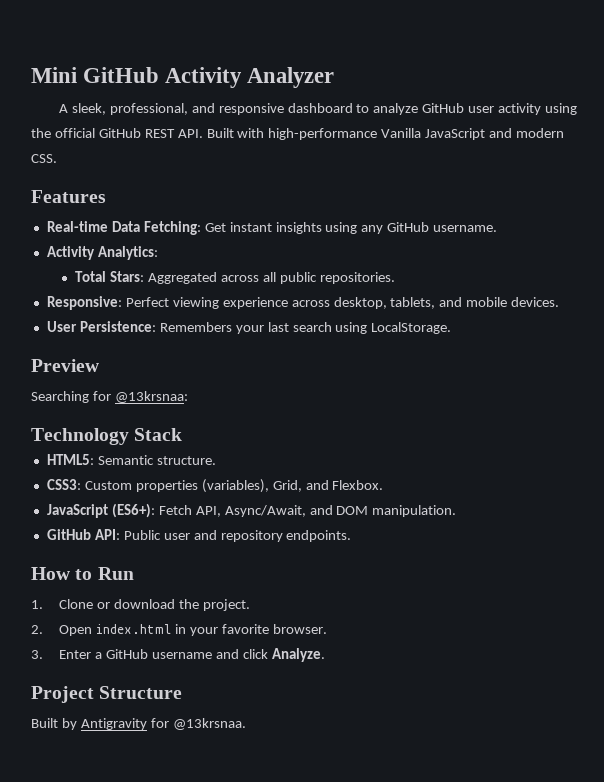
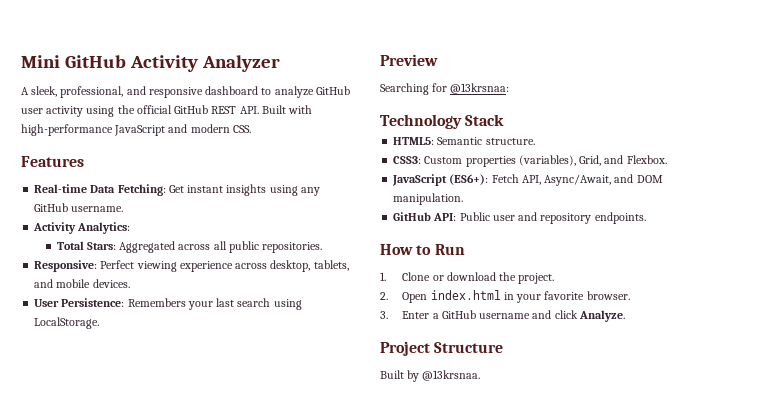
[381,128,422,138] Vanilla -> (113, 130) none
[80,718,169,730] Antigravity for -> (420, 376) none

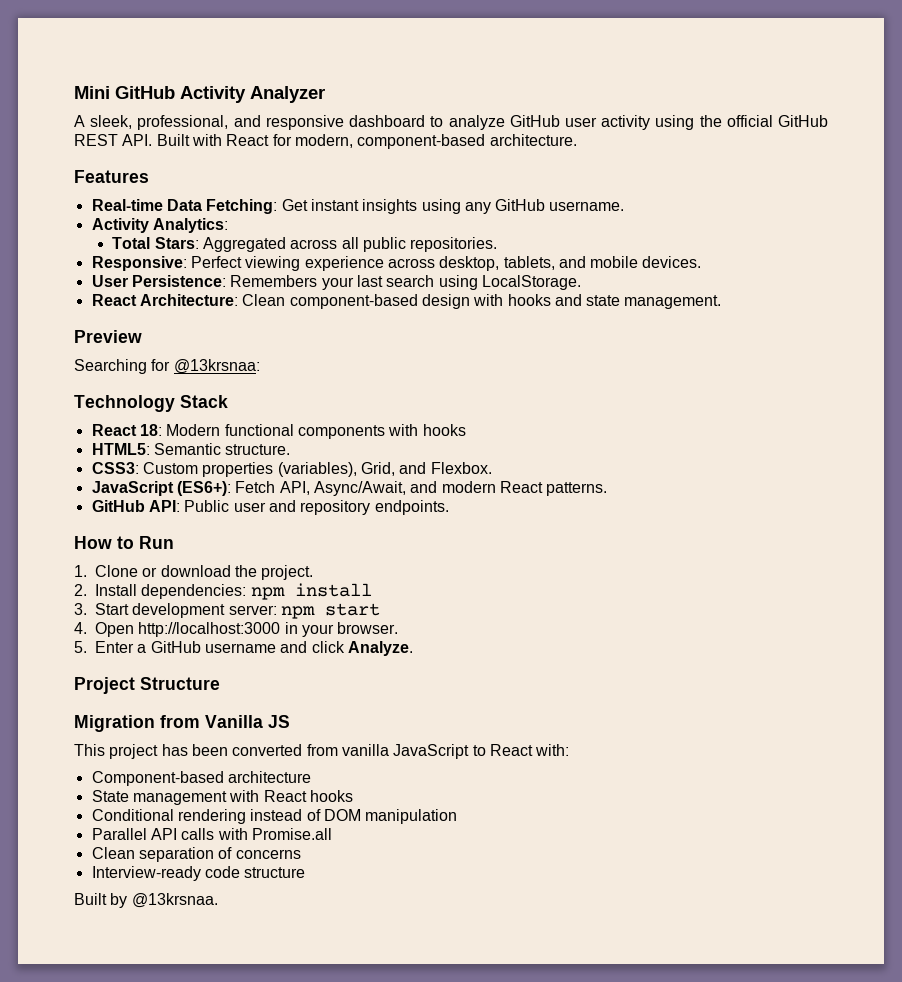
[21,124,251,136] high-performance JavaScript and modern CSS. -> [226,134,577,149] React for modern, component-based architecture.
(100, 323) none -> [91,294,722,309] // React Architecture: Clean component-based design with hooks and state management.
(505, 120) none -> [91,424,466,439] // React 18: Modern functional components with hooks
[636,175,663,183] [393,193,464,205] DOM manipulation. -> [441,481,608,496] modern React patterns.
[402,290,501,303] Open index.html -> [95,583,372,600] [74,603,380,619] [74,622,281,637] Install dependencies: npm install // 3. Start development server: npm start // 4. Open http://localhost:3000
[544,291,585,300] favorite -> (334, 630) none
[380,311,388,319] 3. -> [74,641,87,653] 5.
(504, 347) none -> [74,715,290,732] [74,744,570,759] [91,771,311,786] [91,790,353,805] [91,809,458,824] [91,828,332,840] [91,847,301,862] [91,866,306,881] // Migration from Vanilla JS // This project has been converted from vanilla JavaScript to React with: // Component-based architecture // State management with React hooks // Conditional rendering instead of DOM manipulation // Parallel API calls with Promise.all // Clean separation of concerns // Interview-ready code structure

